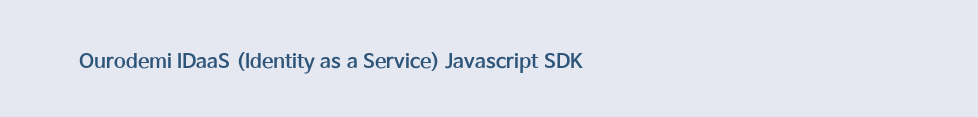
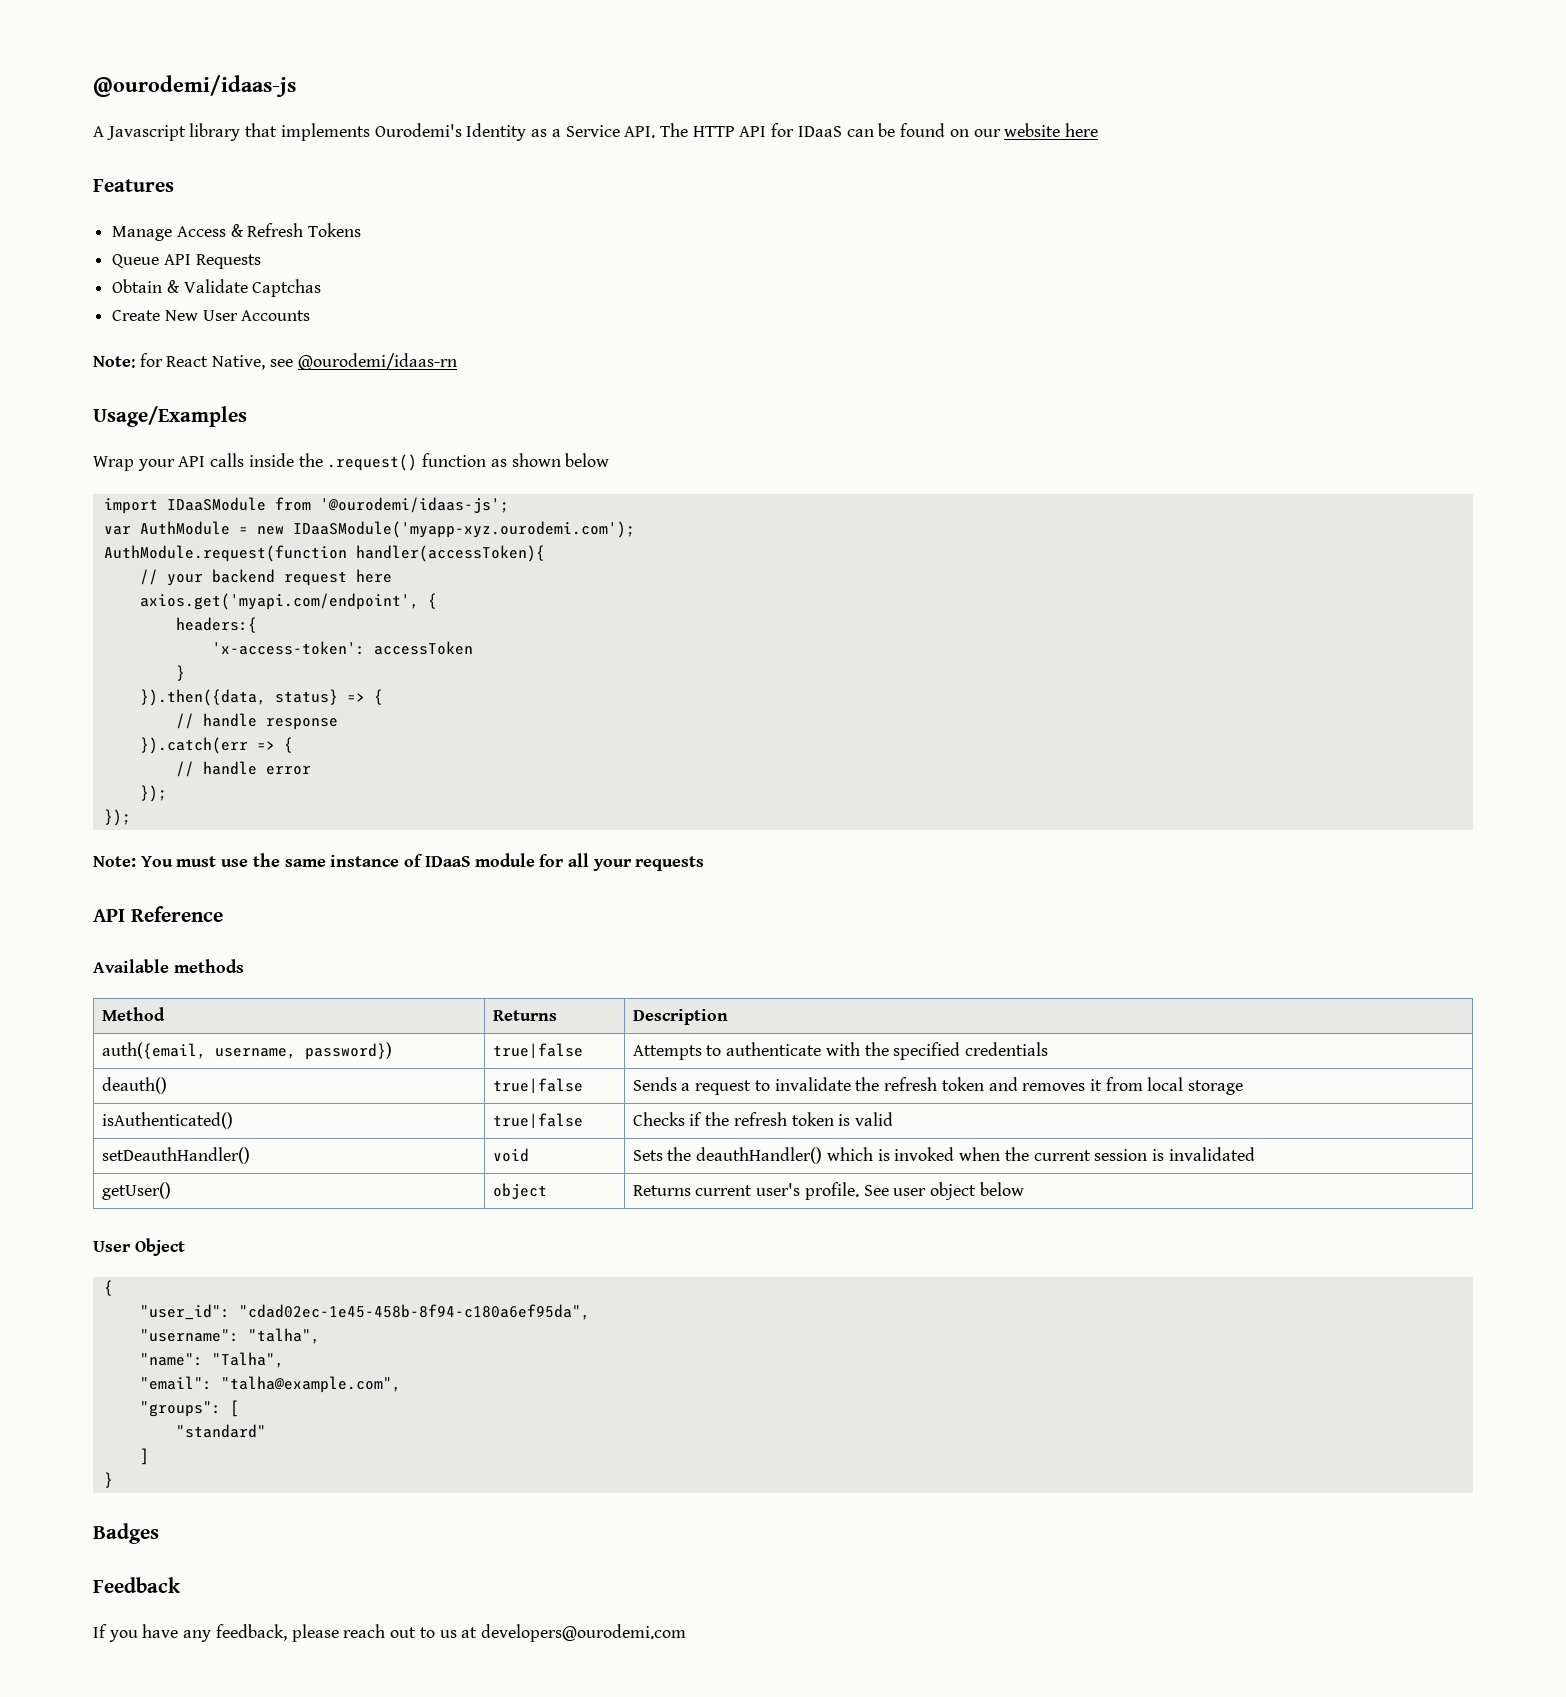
[79,52,583,74] Ourodemi IDaaS (Identity as a Service) Javascript SDK -> [93,75,296,97] [93,123,1098,141] [93,179,174,192] [112,223,362,241] [112,254,261,269] [112,279,322,297] [112,310,311,321] [93,353,457,370] [93,406,247,427] [93,453,610,471] [103,497,509,514] [103,521,635,538] [103,545,545,562] [139,569,392,586] [139,593,437,610] [175,617,257,633] [211,641,473,655] [175,665,185,681] [139,689,383,706] [175,713,338,730] [139,737,293,754] [175,761,311,777] [139,785,167,802] [103,809,131,826] [93,853,705,871] [93,906,223,922] [93,959,244,973] [101,1007,165,1021] [492,1010,557,1021] [632,1009,728,1025] [101,1042,392,1060] [492,1043,583,1059] [632,1042,1049,1060] [101,1077,167,1094] [492,1078,583,1094] [632,1077,1244,1095] [101,1112,233,1129] [492,1113,583,1129] [632,1112,894,1126] [101,1147,250,1164] [492,1148,529,1162] [632,1147,1255,1164] [101,1182,171,1200] [492,1183,547,1199] [632,1182,1024,1200] [93,1238,185,1256] [103,1280,113,1296] [139,1304,590,1320] [139,1328,320,1344] [139,1352,284,1368] [139,1376,401,1393] [139,1400,239,1417] [175,1424,266,1438] [139,1448,149,1465] [103,1472,113,1488] [93,1523,159,1544] [93,1577,181,1593] [93,1624,686,1642] @ourodemi/idaas-js // A Javascript library that implements Ourodemi's Identity as a Service API. The HTTP API for IDaaS can be found on our website here // Features // Manage Access & Refresh Tokens // Queue API Requests // Obtain & Validate Captchas // Create New User Accounts // Note: for React Native, see @ourodemi/idaas-rn // Usage/Examples // Wrap your API calls inside the .request() function as shown below // import IDaaSModule from '@ourodemi/idaas-js'; // var AuthModule = new IDaaSModule('myapp-xyz.ourodemi.com'); // AuthModule.request(function handler(accessToken){ // // your backend request here // axios.get('myapi.com/endpoint', { // headers:{ // 'x-access-token': accessToken // } // }).then({data, status} => { // // handle response // }).catch(err => { // // handle error // }); // }); // Note: You must use the same instance of IDaaS module for all your requests // API Reference // Available methods // Method | Returns | Description // auth({email, username, password}) | true|false | Attempts to authenticate with the specified credentials // deauth() | true|false | Sends a request to invalidate the refresh token and removes it from local storage // isAuthenticated() | true|false | Checks if the refresh token is valid // setDeauthHandler() | void | Sets the deauthHandler() which is invoked when the current session is invalidated // getUser() | object | Returns current user's profile. See user object below // User Object // { // "user_id": "cdad02ec-1e45-458b-8f94-c180a6ef95da", // "username": "talha", // "name": "Talha", // "email": "talha@example.com", // "groups": [ // "standard" // ] // } // Badges // Feedback // If you have any feedback, please reach out to us at developers@ourodemi.com

